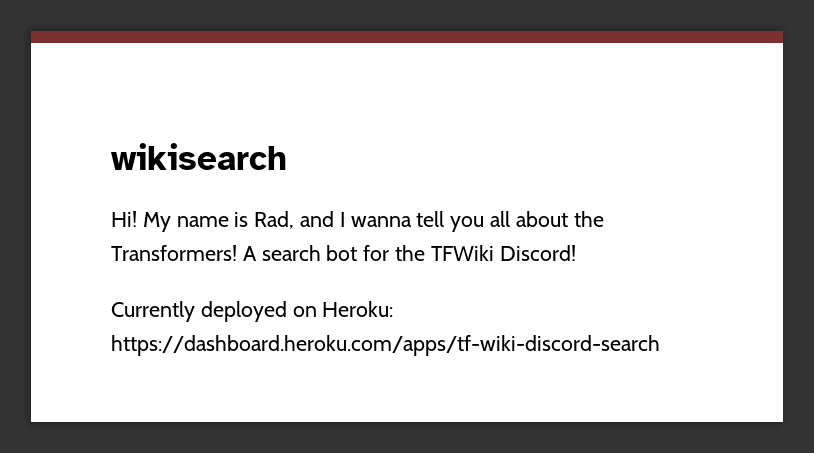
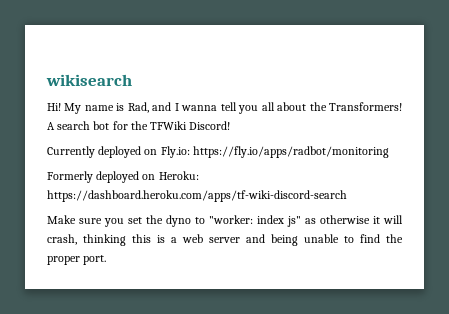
[322,301,394,317] [111,335,660,356] Heroku: https://dashboard.heroku.com/apps/tf-wiki-discord-search -> [160,146,389,158] [47,171,199,183] [47,190,347,202] [47,215,403,227] [47,234,403,246] [47,255,107,265] Fly.io: https://fly.io/apps/radbot/monitoring // Formerly deployed on Heroku: https://dashboard.heroku.com/apps/tf-wiki-discord-search // Make sure you set the dyno to "worker: index js" as otherwise it will crash, thinking this is a web server and being unable to find the proper port.

